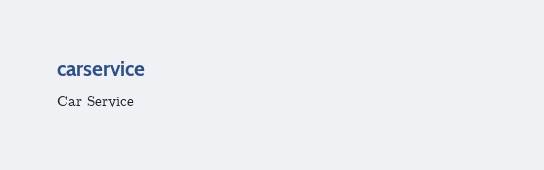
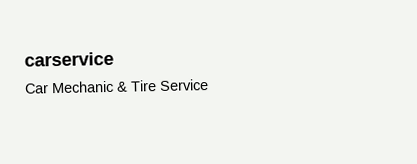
(82, 101) none -> [51,80,157,94] Mechanic & Tire

